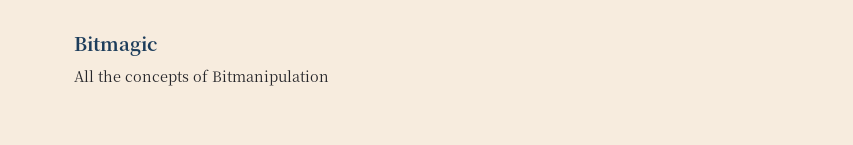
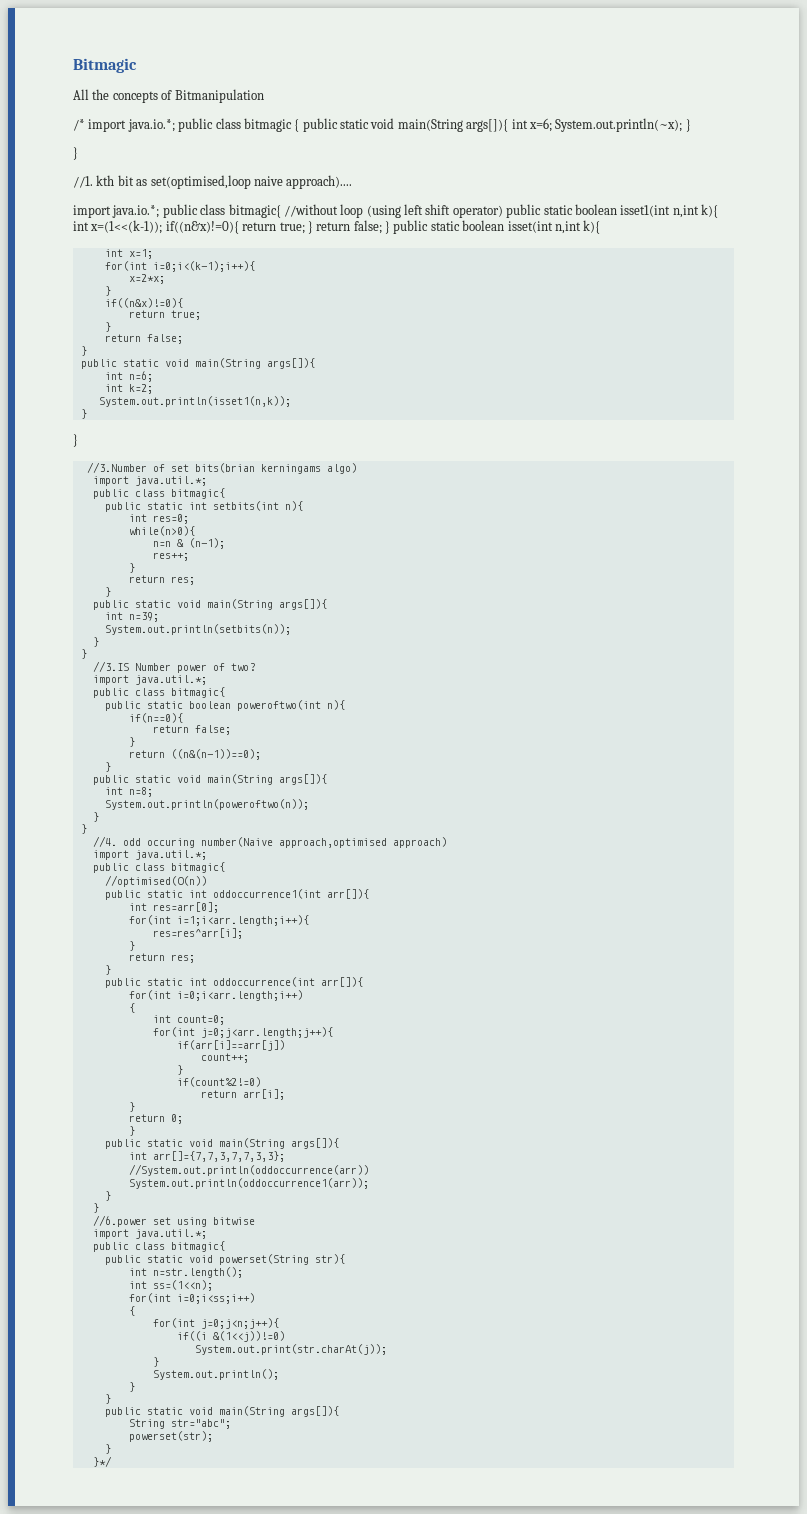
(329, 78) none -> [73,118,691,132] [73,147,78,160] [73,175,353,189] [73,204,718,218] [73,220,601,234] [104,249,153,259] [104,261,255,272] [128,274,165,284] [104,286,111,296] [104,298,183,308] [128,310,201,320] [104,322,111,332] [104,334,183,344] [80,346,87,356] [80,358,315,369] [104,371,153,382] [104,384,153,394] [98,396,291,407] [80,409,87,419] [73,434,78,447] [86,462,357,474] [92,476,207,486] [92,488,225,499] [104,501,303,512] [128,514,189,524] [128,526,195,536] [152,538,225,549] [152,552,189,561] [128,563,135,573] [128,575,195,585] [104,587,111,597] [92,599,327,610] [104,612,159,622] [104,624,291,635] [92,637,99,647] [80,649,87,659] [92,661,255,673] [92,675,207,685] [92,687,225,698] [104,700,345,711] [128,713,183,723] [152,725,231,735] [128,737,135,747] [128,749,261,760] [104,762,111,772] [92,774,327,785] [104,787,153,797] [104,799,309,810] [92,812,99,822] [80,824,87,834] [92,836,447,848] [92,850,207,860] [92,862,225,873] [104,875,207,887] [104,889,369,900] [128,902,219,913] [128,915,309,926] [152,928,243,939] [128,941,135,951] [128,953,195,963] [104,965,111,975] [104,977,363,988] [128,990,303,1001] [128,1003,135,1013] [152,1015,225,1025] [152,1027,333,1038] [176,1040,285,1051] [200,1053,249,1063] [176,1065,183,1075] [176,1077,261,1087] [200,1089,285,1100] [128,1102,135,1112] [128,1114,183,1124] [128,1126,135,1136] [104,1138,339,1149] [128,1151,285,1162] [128,1164,369,1176] [128,1178,369,1189] [104,1191,111,1201] [92,1203,99,1213] [92,1215,255,1227] [92,1229,207,1239] [92,1241,225,1252] [104,1254,345,1265] [128,1267,243,1278] [128,1280,213,1291] [128,1293,255,1304] [128,1306,135,1316] [152,1318,279,1329] [176,1331,285,1342] [194,1344,387,1355] [152,1357,159,1367] [152,1369,279,1380] [128,1382,135,1392] [104,1394,111,1404] [104,1406,339,1417] [128,1419,231,1429] [128,1431,213,1442] [104,1444,111,1454] [92,1456,112,1467] // /* import java.io.*; public class bitmagic { public static void main(String args[]){ int x=6; System.out.println(~x); } // } // //1. kth bit as set(optimised,loop naive approach).... // import java.io.*; public class bitmagic{ //without loop (using left shift operator) public static boolean isset1(int n,int k){ int x=(1<<(k-1)); if((n&x)!=0){ return true; } return false; } public static boolean isset(int n,int k){ // int x=1; // for(int i=0;i<(k-1);i++){ // x=2*x; // } // if((n&x)!=0){ // return true; // } // return false; // } // public static void main(String args[]){ // int n=6; // int k=2; // System.out.println(isset1(n,k)); // } // } // //3.Number of set bits(brian kerningams algo) // import java.util.*; // public class bitmagic{ // public static int setbits(int n){ // int res=0; // while(n>0){ // n=n & (n-1); // res++; // } // return res; // } // public static void main(String args[]){ // int n=39; // System.out.println(setbits(n)); // } // } // //3.IS Number power of two? // import java.util.*; // public class bitmagic{ // public static boolean poweroftwo(int n){ // if(n==0){ // return false; // } // return ((n&(n-1))==0); // } // public static void main(String args[]){ // int n=8; // System.out.println(poweroftwo(n)); // } // } // //4. odd occuring number(Naive approach,optimised approach) // import java.util.*; // public class bitmagic{ // //optimised(O(n)) // public static int oddoccurrence1(int arr[]){ // int res=arr[0]; // for(int i=1;i<arr.length;i++){ // res=res^arr[i]; // } // return res; // } // public static int oddoccurrence(int arr[]){ // for(int i=0;i<arr.length;i++) // { // int count=0; // for(int j=0;j<arr.length;j++){ // if(arr[i]==arr[j]) // count++; // } // if(count%2!=0) // return arr[i]; // } // return 0; // } // public static void main(String args[]){ // int arr[]={7,7,3,7,7,3,3}; // //System.out.println(oddoccurrence(arr)) // System.out.println(oddoccurrence1(arr)); // } // } // //6.power set using bitwise // import java.util.*; // public class bitmagic{ // public static void powerset(String str){ // int n=str.length(); // int ss=(1<<n); // for(int i=0;i<ss;i++) // { // for(int j=0;j<n;j++){ // if((i &(1<<j))!=0) // System.out.print(str.charAt(j)); // } // System.out.println(); // } // } // public static void main(String args[]){ // String str="abc"; // powerset(str); // } // }*/

